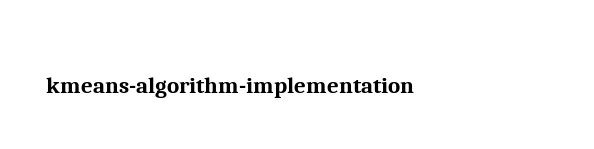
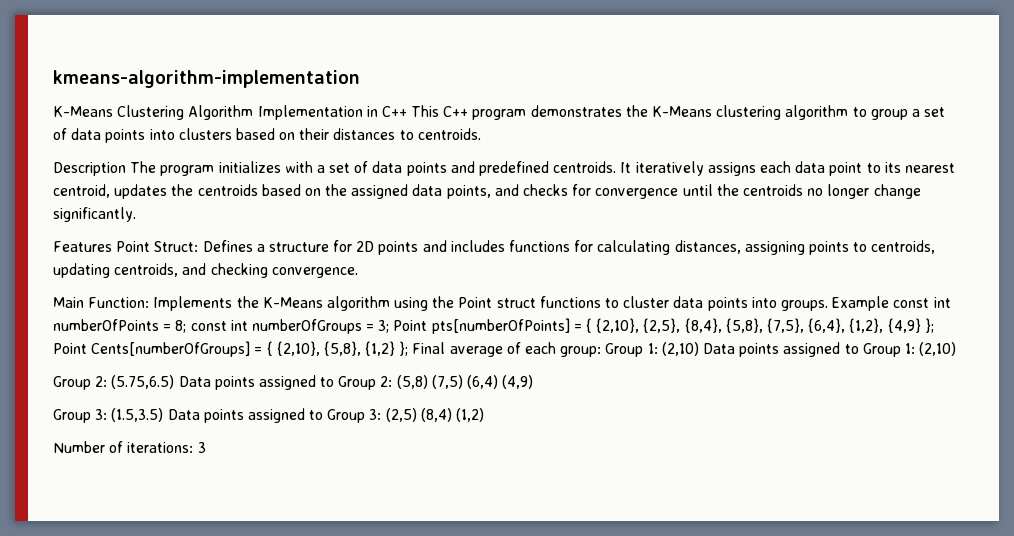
(414, 87) none -> [53,105,946,120] [53,128,481,143] [53,161,955,176] [53,184,921,199] [53,207,136,222] [53,240,936,255] [53,263,358,278] [53,296,951,311] [53,318,934,334] [53,341,957,357] [53,375,534,390] [53,408,485,423] [53,441,206,453] // K-Means Clustering Algorithm Implementation in C++ This C++ program demonstrates the K-Means clustering algorithm to group a set of data points into clusters based on their distances to centroids. // Description The program initializes with a set of data points and predefined centroids. It iteratively assigns each data point to its nearest centroid, updates the centroids based on the assigned data points, and checks for convergence until the centroids no longer change significantly. // Features Point Struct: Defines a structure for 2D points and includes functions for calculating distances, assigning points to centroids, updating centroids, and checking convergence. // Main Function: Implements the K-Means algorithm using the Point struct functions to cluster data points into groups. Example const int numberOfPoints = 8; const int numberOfGroups = 3; Point pts[numberOfPoints] = { {2,10}, {2,5}, {8,4}, {5,8}, {7,5}, {6,4}, {1,2}, {4,9} }; Point Cents[numberOfGroups] = { {2,10}, {5,8}, {1,2} }; Final average of each group: Group 1: (2,10) Data points assigned to Group 1: (2,10) // Group 2: (5.75,6.5) Data points assigned to Group 2: (5,8) (7,5) (6,4) (4,9) // Group 3: (1.5,3.5) Data points assigned to Group 3: (2,5) (8,4) (1,2) // Number of iterations: 3

